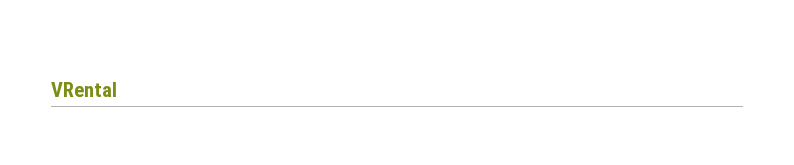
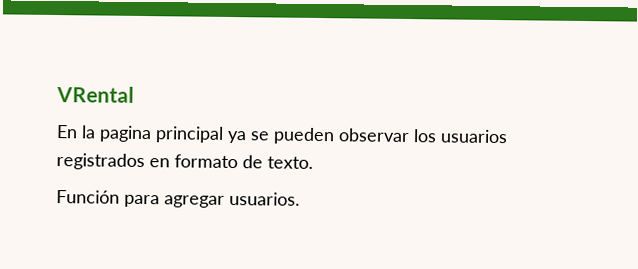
(117, 89) none -> [56,125,508,145] [56,153,313,171] [56,190,300,208] // En la pagina principal ya se pueden observar los usuarios registrados en formato de texto. // Función para agregar usuarios.

